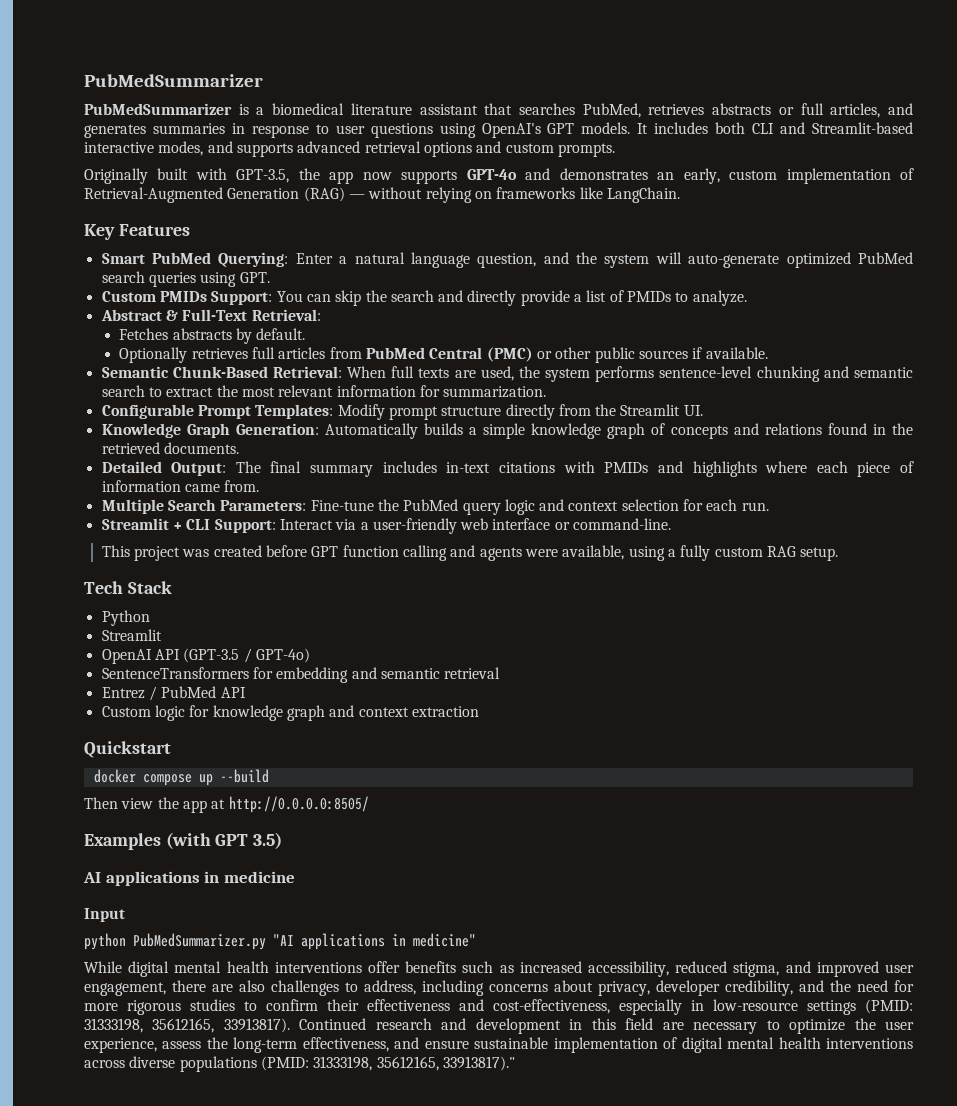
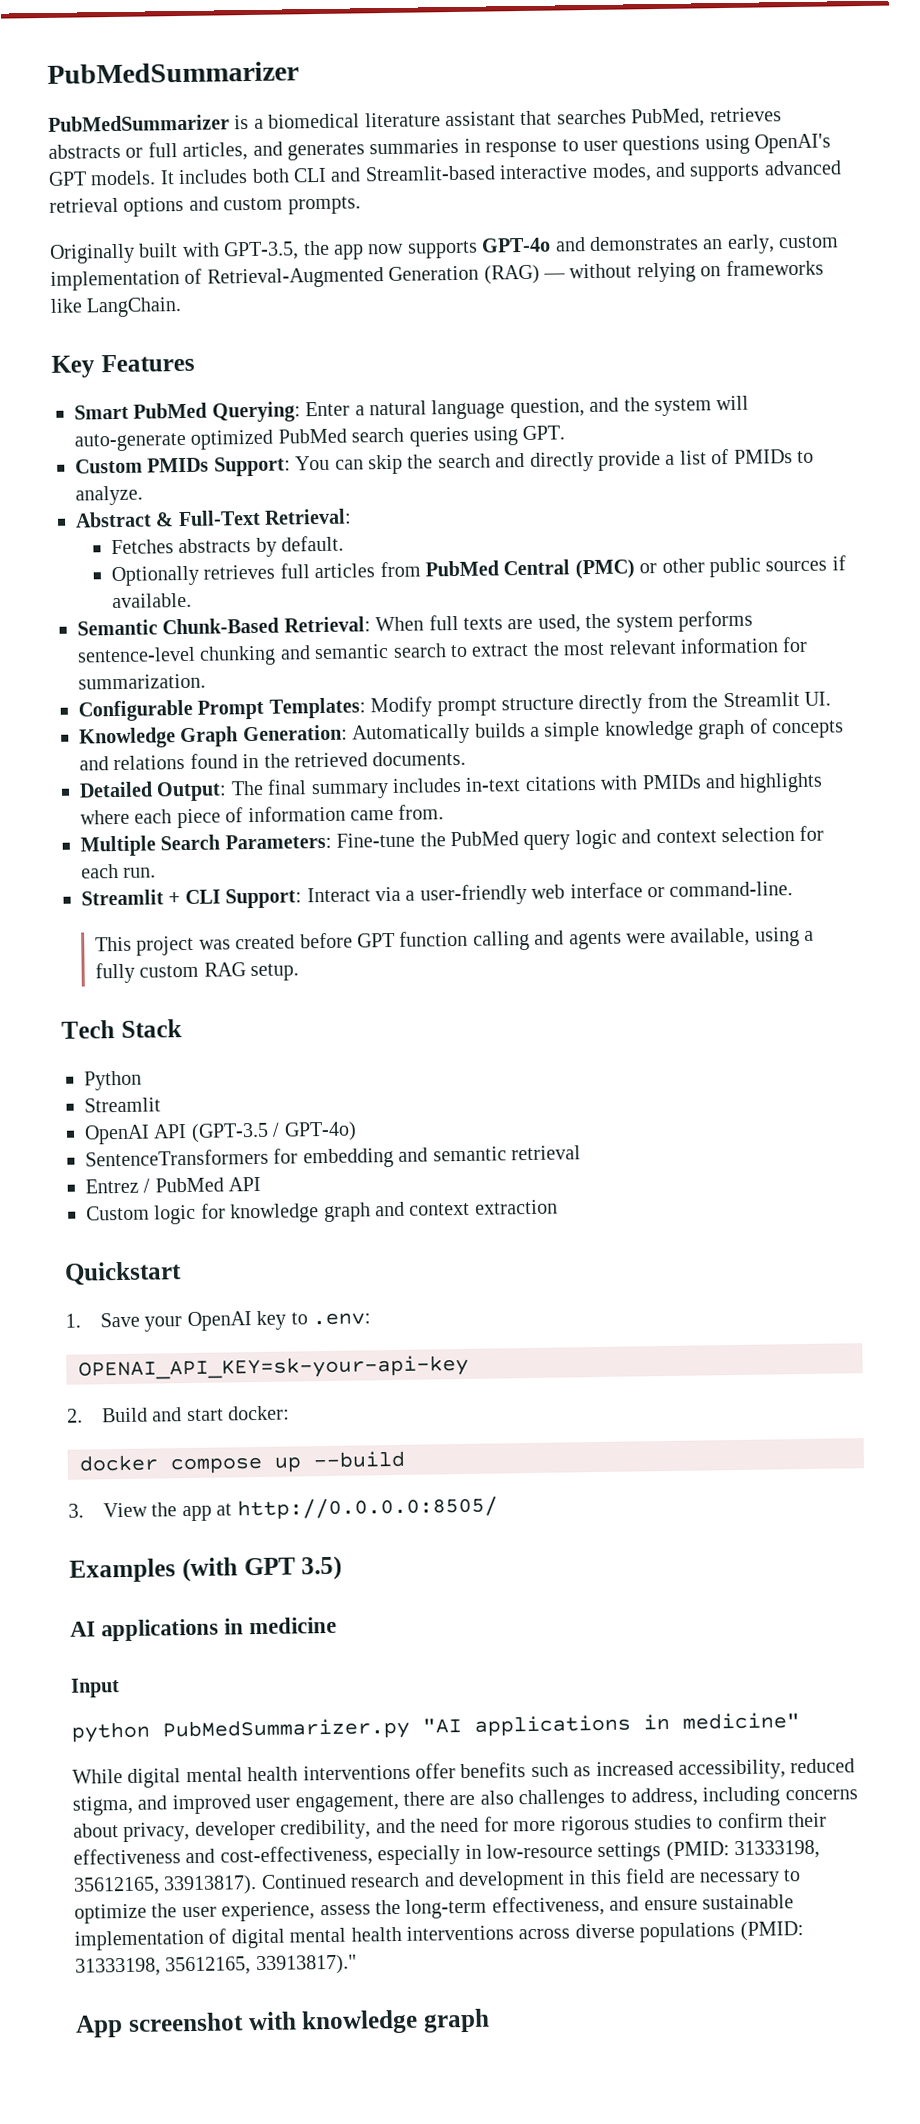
(171, 749) none -> [65,1310,371,1332] [78,1354,469,1381] [67,1405,291,1423] // 1. Save your OpenAI key to .env: // OPENAI_API_KEY=sk-your-api-key // 2. Build and start docker:
[84,797,154,809] Then view -> [68,1502,148,1518] 3. View
(515, 1063) none -> [75,2008,490,2038] // App screenshot with knowledge graph

